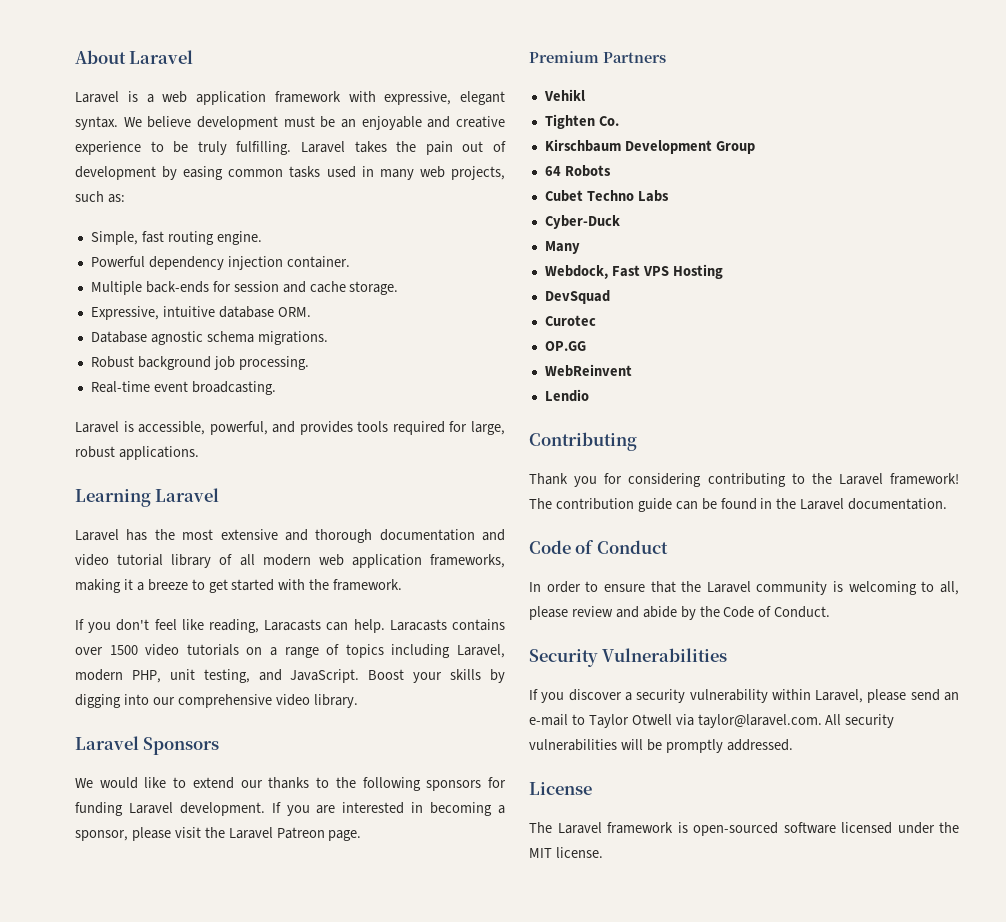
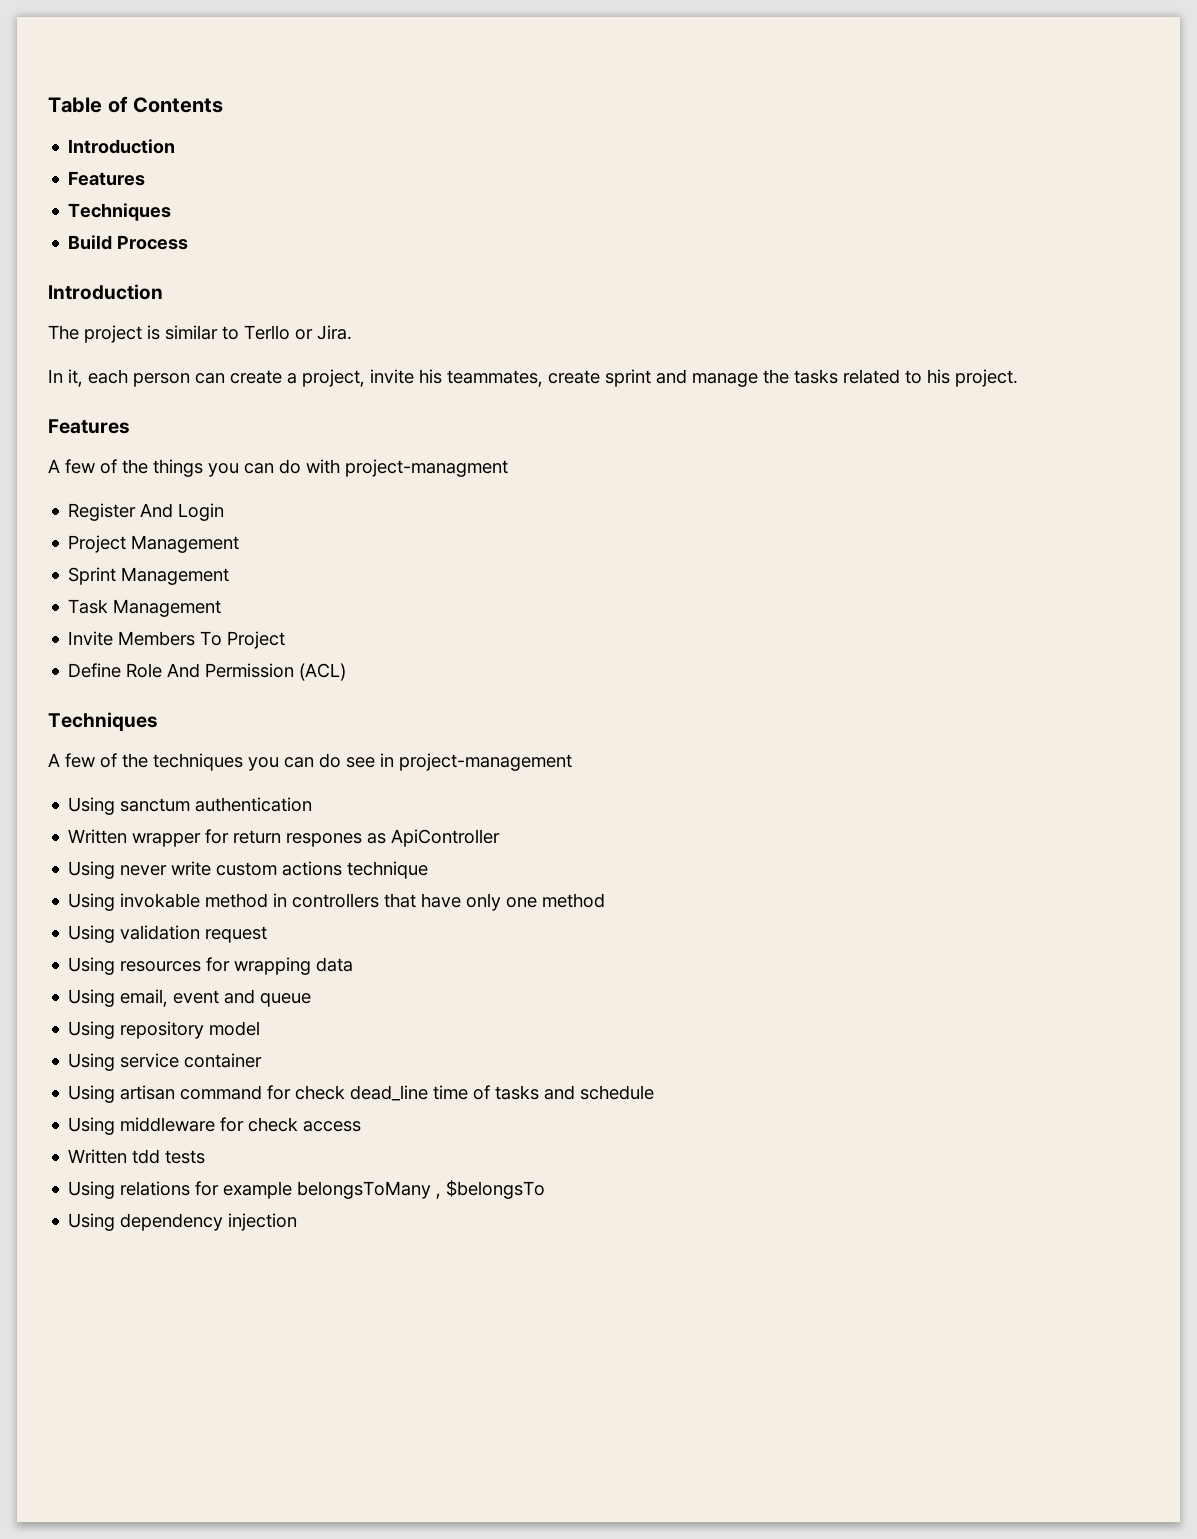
[75,50,194,64] [75,91,505,105] [75,116,506,130] [75,141,507,155] [75,166,505,180] [75,191,125,203] [90,231,262,245] [90,256,350,270] [90,281,399,295] [90,306,311,320] [90,331,328,345] [90,356,309,370] [90,381,276,395] [75,421,505,435] [75,446,199,460] [75,488,220,507] [75,529,505,543] [75,554,505,568] [75,579,403,593] [75,619,505,633] [75,644,506,658] [75,669,506,683] [75,694,358,708] [75,736,220,755] [75,777,507,791] [75,802,506,816] [75,827,362,841] [529,51,666,63] [543,89,585,101] [544,114,619,129] [544,139,755,154] [544,165,611,177] [544,190,669,202] [544,215,620,229] [544,241,580,254] [544,264,723,279] [544,290,610,304] [544,315,596,326] [544,341,586,351] [544,364,632,377] [544,389,589,402] [529,432,637,451] [529,473,959,487] [529,498,948,512] [529,540,668,554] [529,581,959,595] [529,606,831,620] [529,648,728,667] [529,689,959,703] [529,714,895,728] [529,739,793,753] [529,782,592,795] [529,822,959,836] [529,847,603,858] About Laravel // Laravel is a web application framework with expressive, elegant syntax. We believe development must be an enjoyable and creative experience to be truly fulfilling. Laravel takes the pain out of development by easing common tasks used in many web projects, such as: // Simple, fast routing engine. // Powerful dependency injection container. // Multiple back-ends for session and cache storage. // Expressive, intuitive database ORM. // Database agnostic schema migrations. // Robust background job processing. // Real-time event broadcasting. // Laravel is accessible, powerful, and provides tools required for large, robust applications. // Learning Laravel // Laravel has the most extensive and thorough documentation and video tutorial library of all modern web application frameworks, making it a breeze to get started with the framework. // If you don't feel like reading, Laracasts can help. Laracasts contains over 1500 video tutorials on a range of topics including Laravel, modern PHP, unit testing, and JavaScript. Boost your skills by digging into our comprehensive video library. // Laravel Sponsors // We would like to extend our thanks to the following sponsors for funding Laravel development. If you are interested in becoming a sponsor, please visit the Laravel Patreon page. // Premium Partners // Vehikl // Tighten Co. // Kirschbaum Development Group // 64 Robots // Cubet Techno Labs // Cyber-Duck // Many // Webdock, Fast VPS Hosting // DevSquad // Curotec // OP.GG // WebReinvent // Lendio // Contributing // Thank you for considering contributing to the Laravel framework! The contribution guide can be found in the Laravel documentation. // Code of Conduct // In order to ensure that the Laravel community is welcoming to all, please review and abide by the Code of Conduct. // Security Vulnerabilities // If you discover a security vulnerability within Laravel, please send an e-mail to Taylor Otwell via taylor@laravel.com. All security vulnerabilities will be promptly addressed. // License // The Laravel framework is open-sourced software licensed under the MIT license. -> [48,96,224,113] [68,139,176,154] [68,171,146,186] [68,203,172,221] [68,235,189,250] [48,284,163,300] [48,325,352,343] [48,369,1018,387] [48,419,130,434] [48,459,508,477] [68,503,225,521] [68,535,240,553] [68,567,230,585] [68,599,222,617] [68,631,286,649] [68,663,347,681] [48,712,158,731] [48,753,572,771] [68,797,313,815] [68,829,501,847] [68,861,429,879] [68,893,606,911] [68,925,268,943] [68,957,354,975] [68,989,312,1007] [68,1021,261,1039] [68,1053,263,1071] [68,1085,655,1103] [68,1117,362,1135] [68,1149,206,1164] [68,1180,546,1199] [68,1213,298,1231] Table of Contents // Introduction // Features // Techniques // Build Process // Introduction // The project is similar to Terllo or Jira. // In it, each person can create a project, invite his teammates, create sprint and manage the tasks related to his project. // Features // A few of the things you can do with project-managment // Register And Login // Project Management // Sprint Management // Task Management // Invite Members To Project // Define Role And Permission (ACL) // Techniques // A few of the techniques you can do see in project-management // Using sanctum authentication // Written wrapper for return respones as ApiController // Using never write custom actions technique // Using invokable method in controllers that have only one method // Using validation request // Using resources for wrapping data // Using email, event and queue // Using repository model // Using service container // Using artisan command for check dead_line time of tasks and schedule // Using middleware for check access // Written tdd tests // Using relations for example belongsToMany , $belongsTo // Using dependency injection

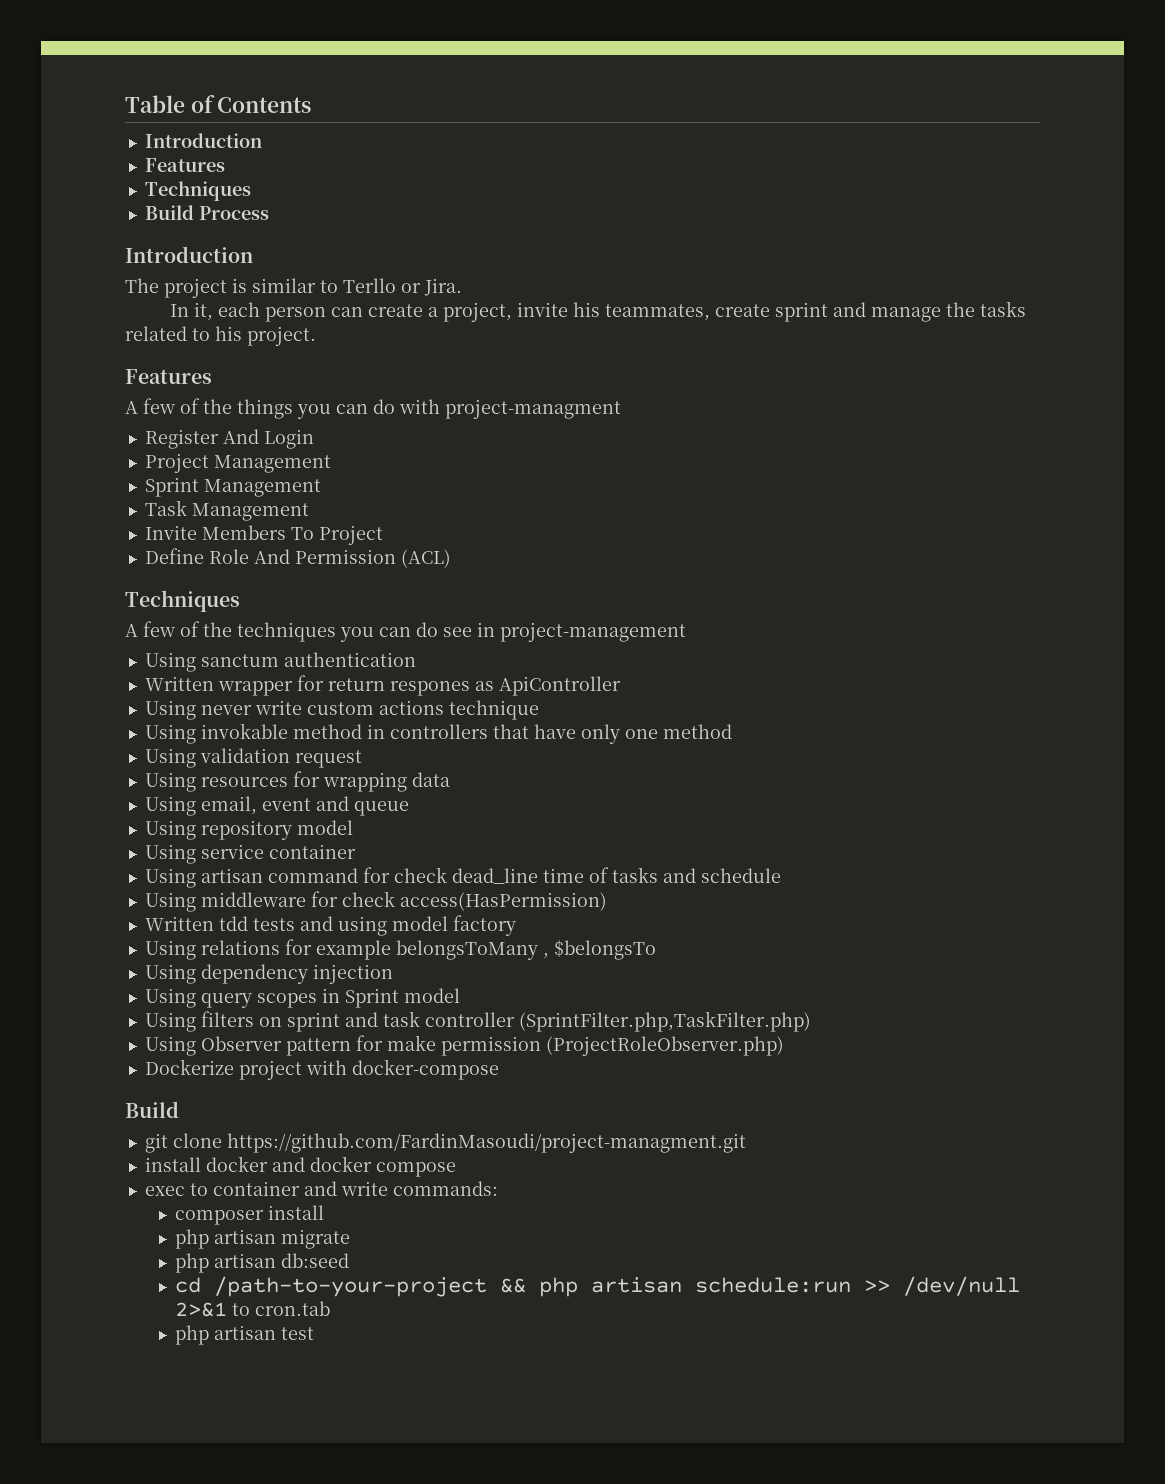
[303,1121,362,1132] access -> [399,892,607,911] access(HasPermission)
(206, 1157) none -> [299,915,516,936] and using model factory
(298, 1222) none -> [144,988,460,1008] [144,1011,811,1032] [144,1035,784,1056] [144,1059,499,1080] [125,1101,179,1118] [144,1133,746,1153] [144,1156,456,1177] [144,1181,498,1196] [174,1205,324,1225] [174,1229,350,1249] [174,1253,349,1273] [174,1276,1020,1297] [174,1301,330,1317] [174,1325,314,1345] // Using query scopes in Sprint model // Using filters on sprint and task controller (SprintFilter.php,TaskFilter.php) // Using Observer pattern for make permission (ProjectRoleObserver.php) // Dockerize project with docker-compose // Build // git clone https://github.com/FardinMasoudi/project-managment.git // install docker and docker compose // exec to container and write commands: // composer install // php artisan migrate // php artisan db:seed // cd /path-to-your-project && php artisan schedule:run >> /dev/null 2>&1 to cron.tab // php artisan test

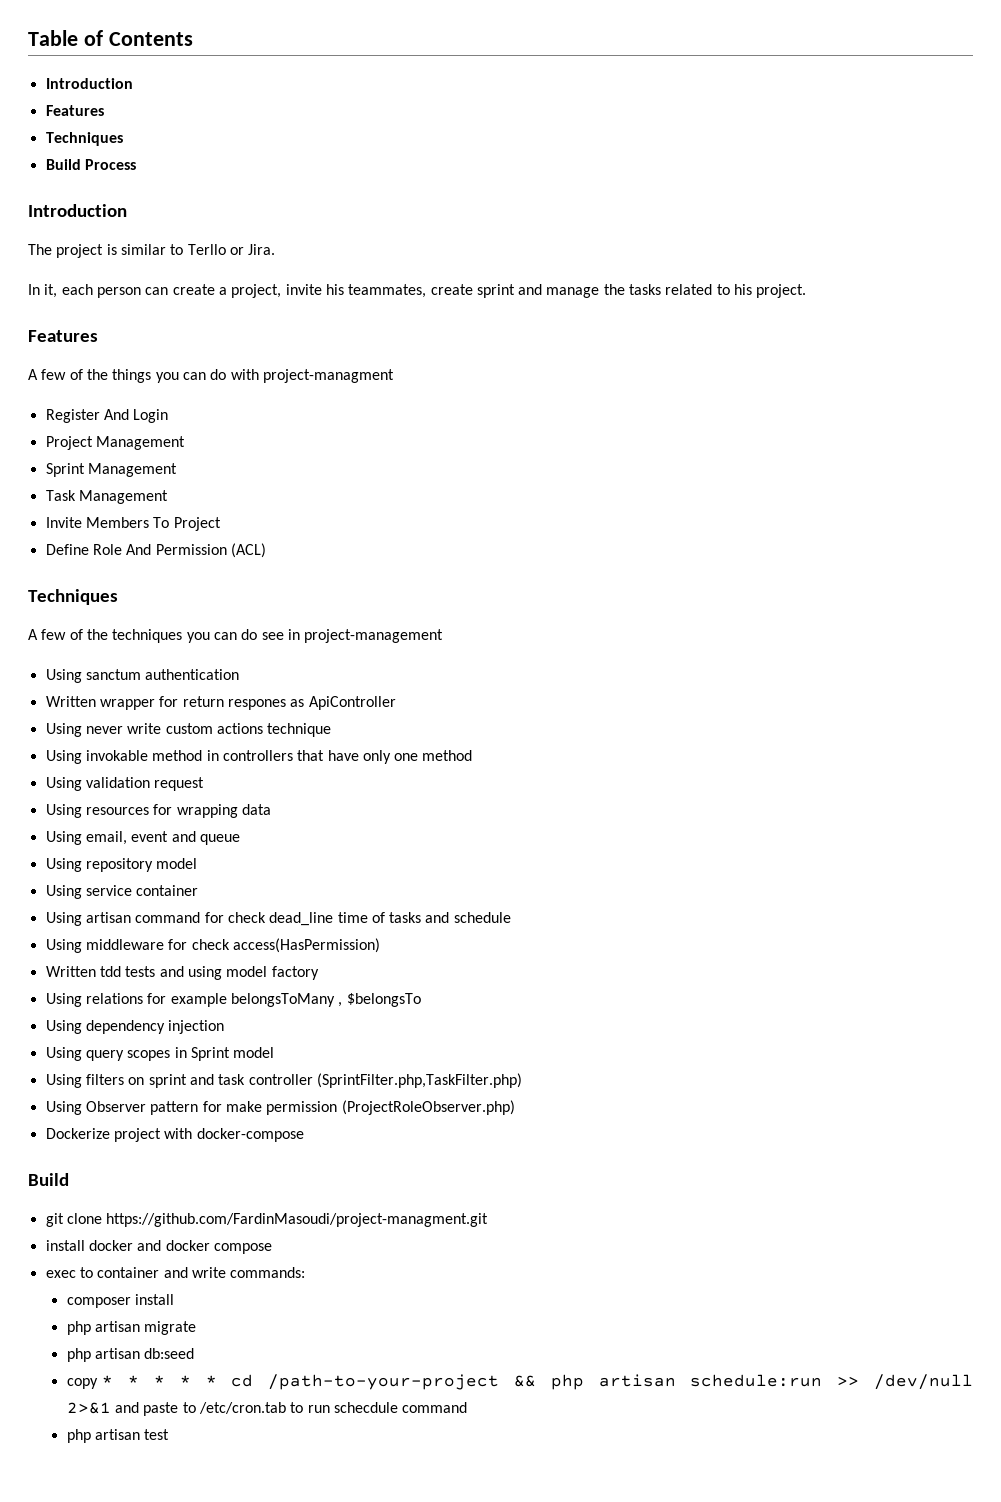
(349, 1260) none -> [66,1375,217,1389] copy * * * * *
[231,1301,330,1316] to cron.tab -> [114,1402,468,1416] and paste to /etc/cron.tab to run schecdule command

